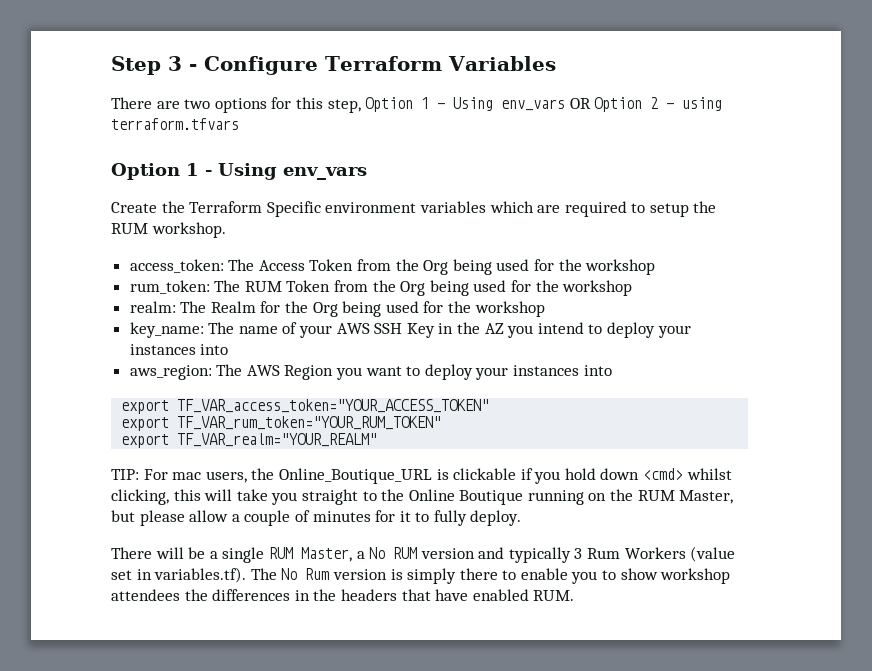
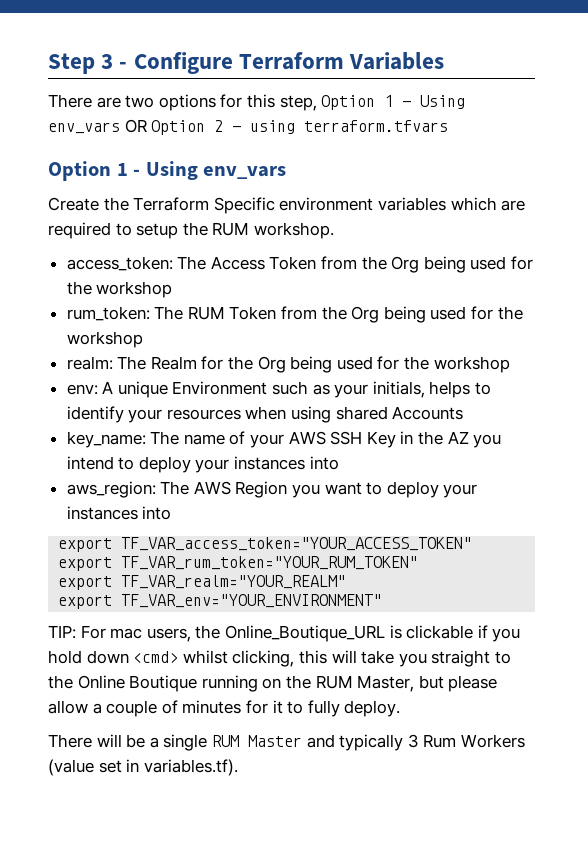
(545, 309) none -> [66,381,492,398] [66,406,464,423] // env: A unique Environment such as your initials, helps to identify your resources when using shared Accounts
(378, 440) none -> [58,594,383,609] // export TF_VAR_env="YOUR_ENVIRONMENT"
[300,547,475,562] Master, a No RUM version -> [247,735,302,747] Master
[250,568,731,584] [111,589,575,601] The No Rum version is simply there to enable you to show workshop attendees the differences in the headers that have enabled RUM. -> (238, 767) none

